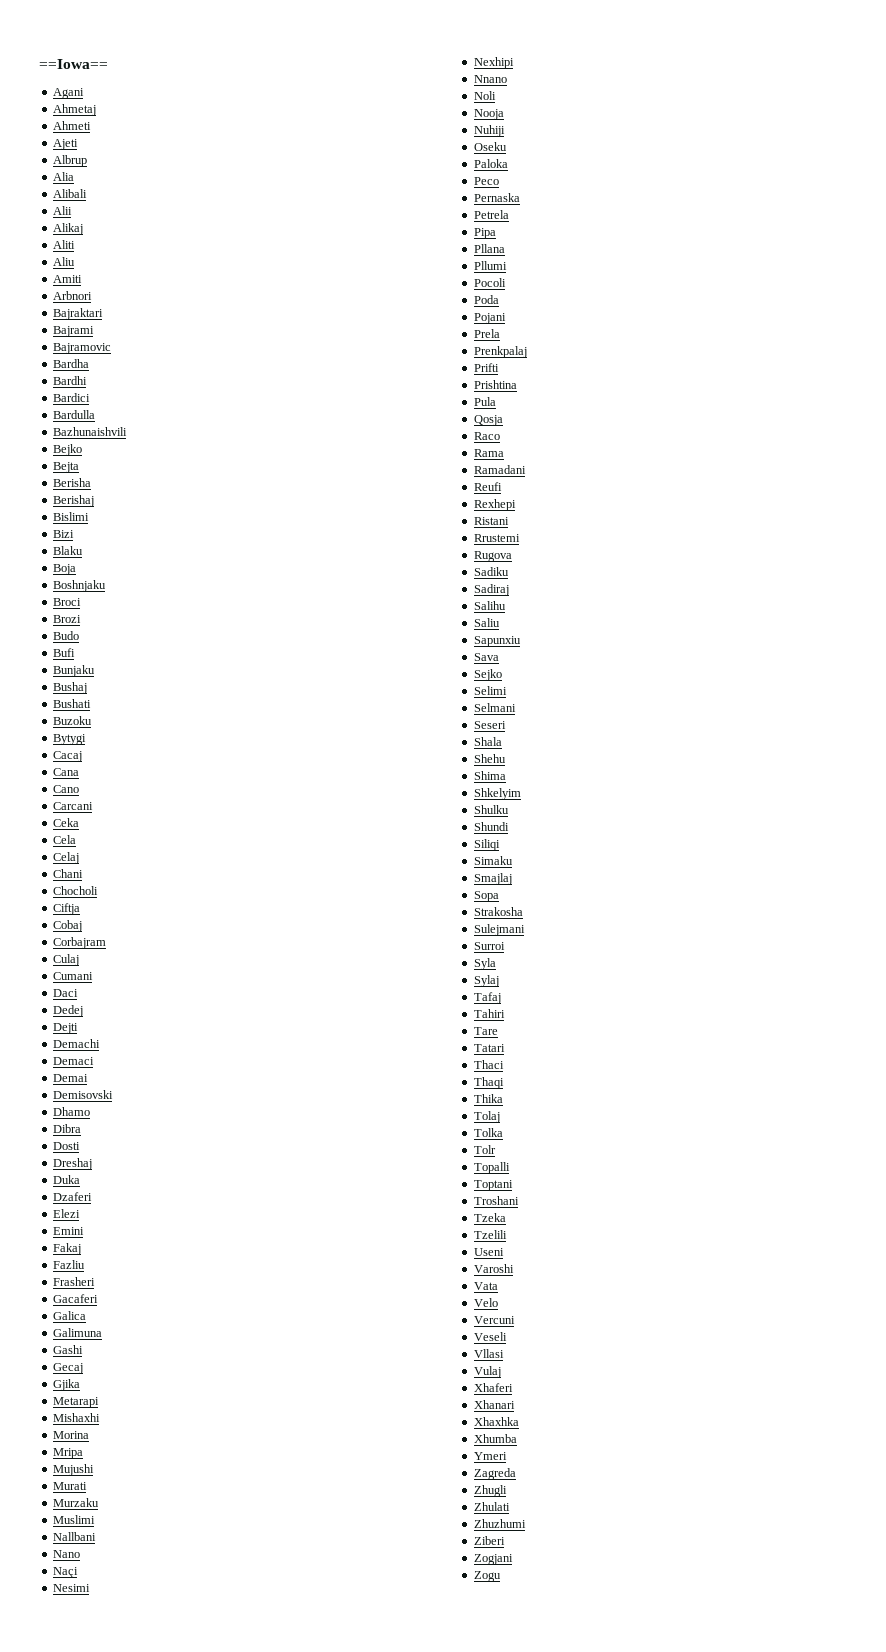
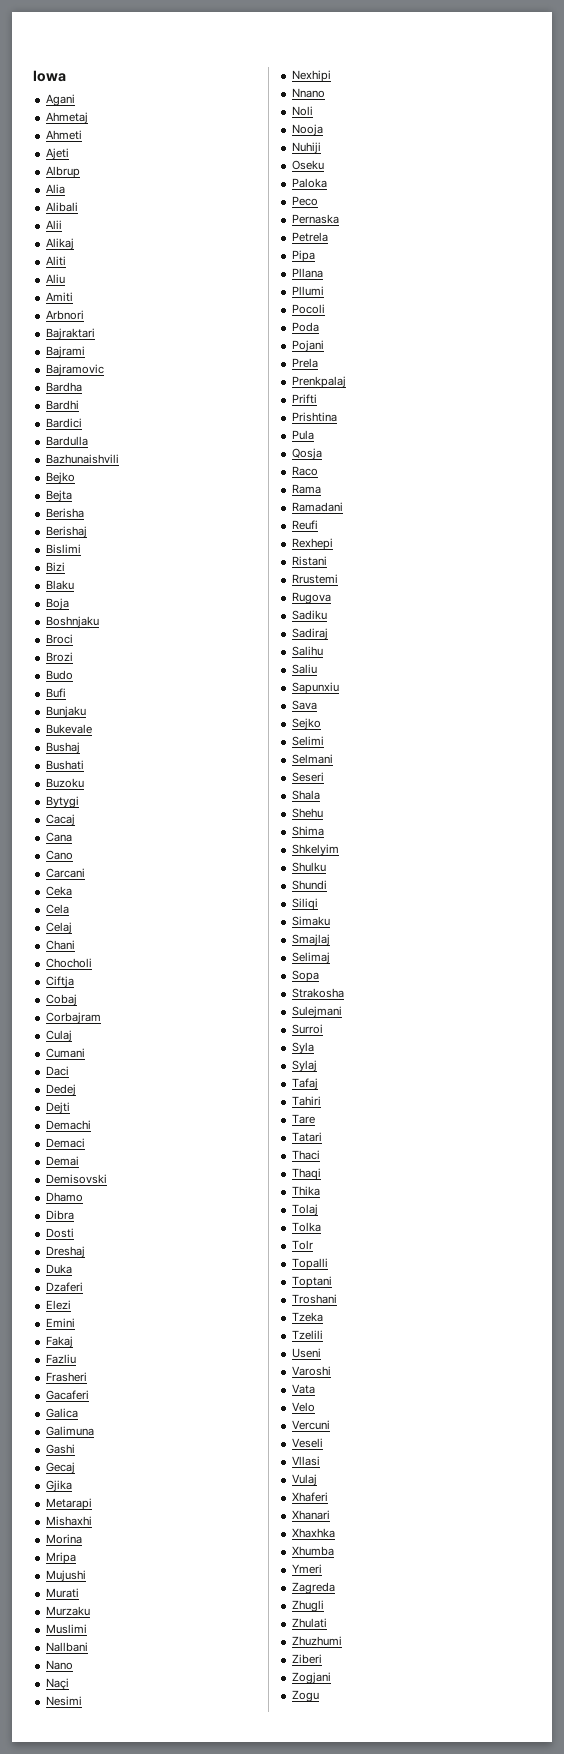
[39,59,108,69] ==Iowa== -> [33,70,66,82] Iowa
(95, 671) none -> [45,724,92,734] // Bukevale
(512, 879) none -> [291,952,330,964] // Selimaj

